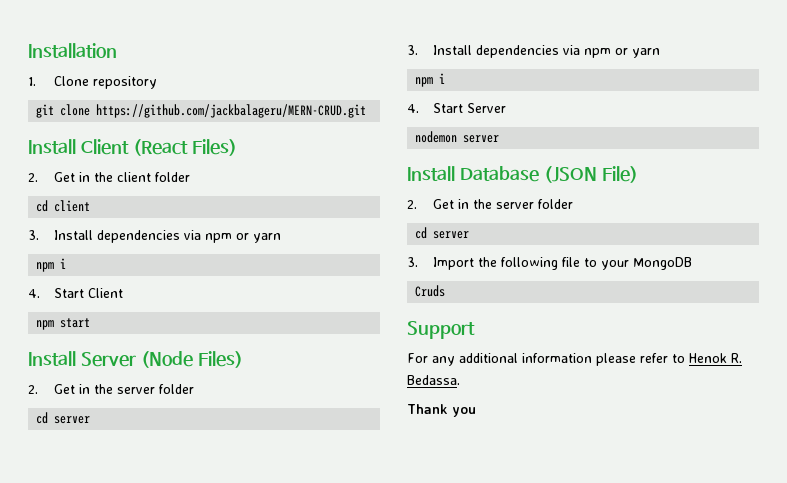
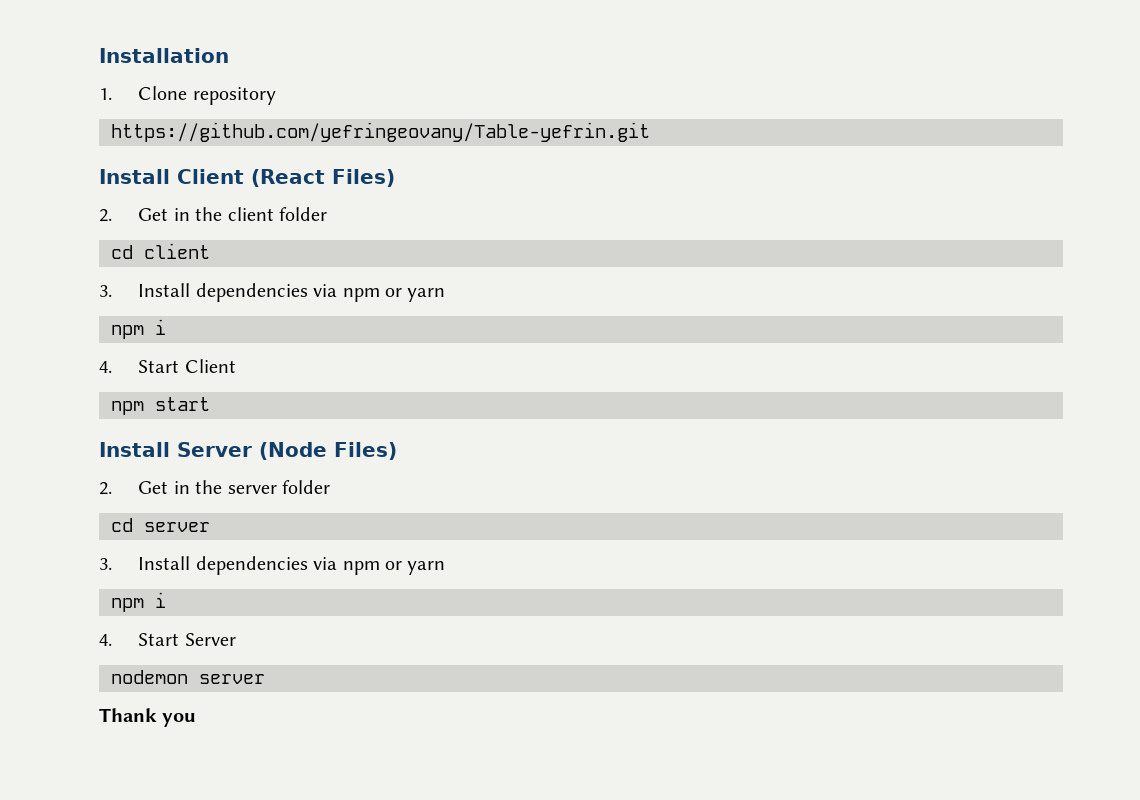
[36,104,367,118] git clone https://github.com/jackbalageru/MERN-CRUD.git -> [111,122,650,142] https://github.com/yefringeovany/Table-yefrin.git
[407,166,638,183] [407,199,574,209] [415,227,470,239] [407,257,693,270] [415,285,446,297] [407,321,475,339] [407,353,742,366] [407,375,460,385] // Install Database (JSON File) // 2. Get in the server folder // cd server // 3. Import the following file to your MongoDB // Cruds // Support // For any additional information please refer to Henok R. Bedassa. -> (265, 679) none

